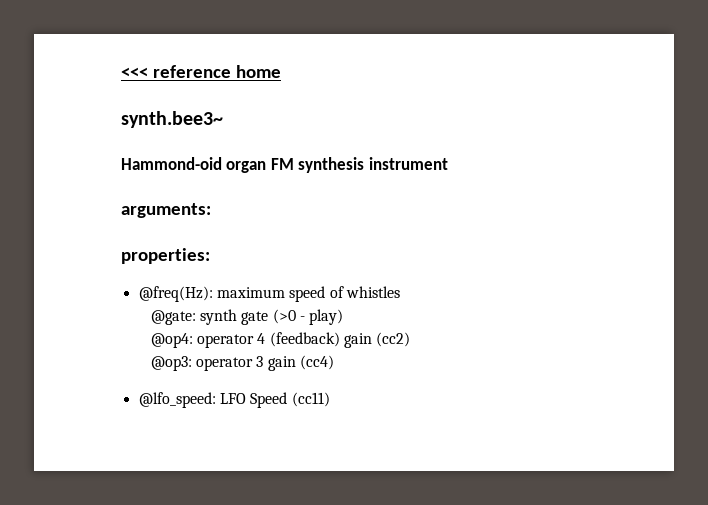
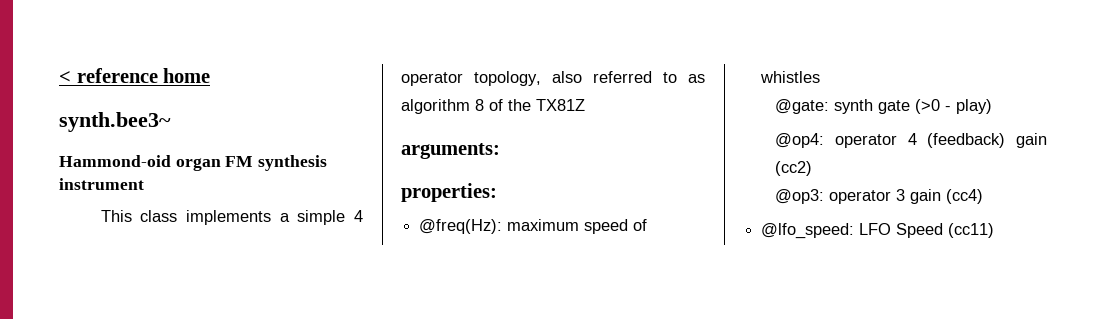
[121,67,148,78] <<< -> [59,71,71,83] <
(448, 163) none -> [100,210,363,225] [401,71,705,86] [401,99,585,114] // This class implements a simple 4 operator topology, also referred to as algorithm 8 of the TX81Z

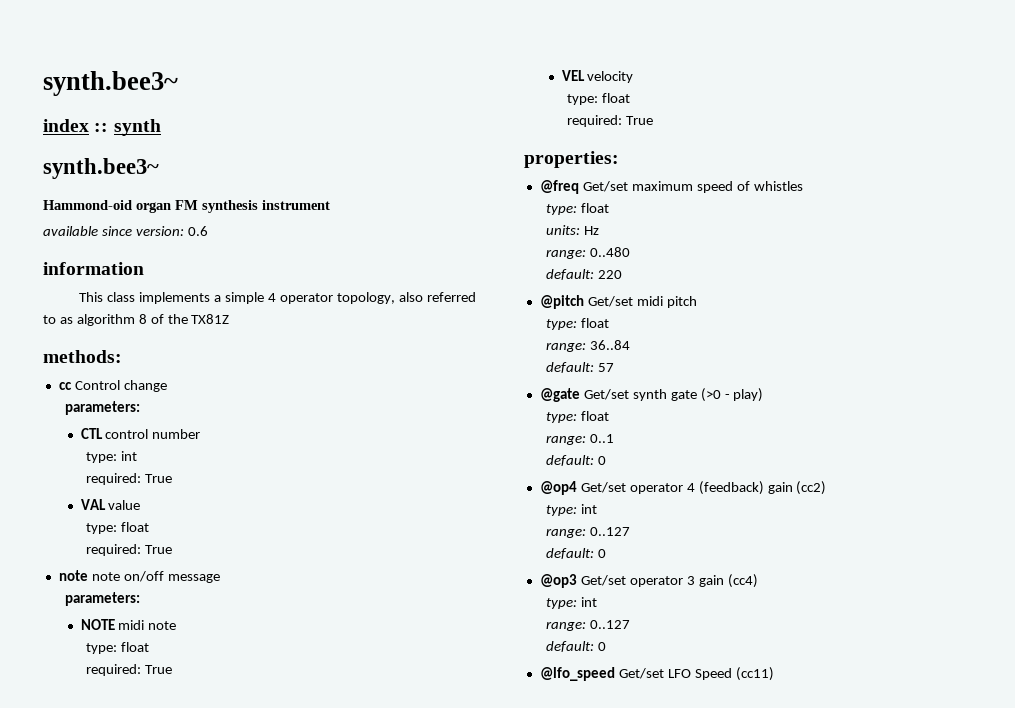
[59,68,211,83] < reference home -> [43,71,178,96] [43,119,161,136] synth.bee3~ // index :: synth
(144, 184) none -> [43,226,208,236] [43,262,144,275] // available since version: 0.6 // information
[401,143,500,159] arguments: -> [43,350,122,363] [58,380,167,392] [64,401,140,415] [80,428,201,439] [86,451,138,463] [86,473,173,485] [80,499,141,510] [86,522,150,534] [86,544,173,556] [58,570,220,583] [64,592,140,606] [80,619,177,630] [86,642,150,654] [86,664,173,676] [561,70,634,83] [567,93,631,105] [567,115,654,127] methods: // cc Control change // parameters: // CTL control number // type: int // required: True // VAL value // type: float // required: True // note note on/off message // parameters: // NOTE midi note // type: float // required: True // VEL velocity // type: float // required: True
[419,219,503,234] @freq(Hz): -> [539,180,628,194] @freq Get/set
[775,99,830,114] @gate: -> [545,203,609,215] [545,225,599,235] [545,247,630,259] [545,269,622,280] [539,295,697,309] [545,318,609,330] [545,340,630,352] [545,362,614,373] [539,388,629,402] type: float // units: Hz // range: 0..480 // default: 220 // @pitch Get/set midi pitch // type: float // range: 36..84 // default: 57 // @gate Get/set
[775,133,825,148] @op4: -> [545,411,609,423] [545,434,614,445] [545,455,606,466] [539,481,626,495] type: float // range: 0..1 // default: 0 // @op4 Get/set
[775,189,984,204] [761,223,855,239] @op3: operator 3 gain (cc4) // @lfo_speed: -> [545,504,597,516] [545,527,630,538] [545,548,606,559] [539,574,758,588] [545,597,597,609] [545,620,630,631] [545,641,606,652] [539,667,664,681] type: int // range: 0..127 // default: 0 // @op3 Get/set operator 3 gain (cc4) // type: int // range: 0..127 // default: 0 // @lfo_speed Get/set

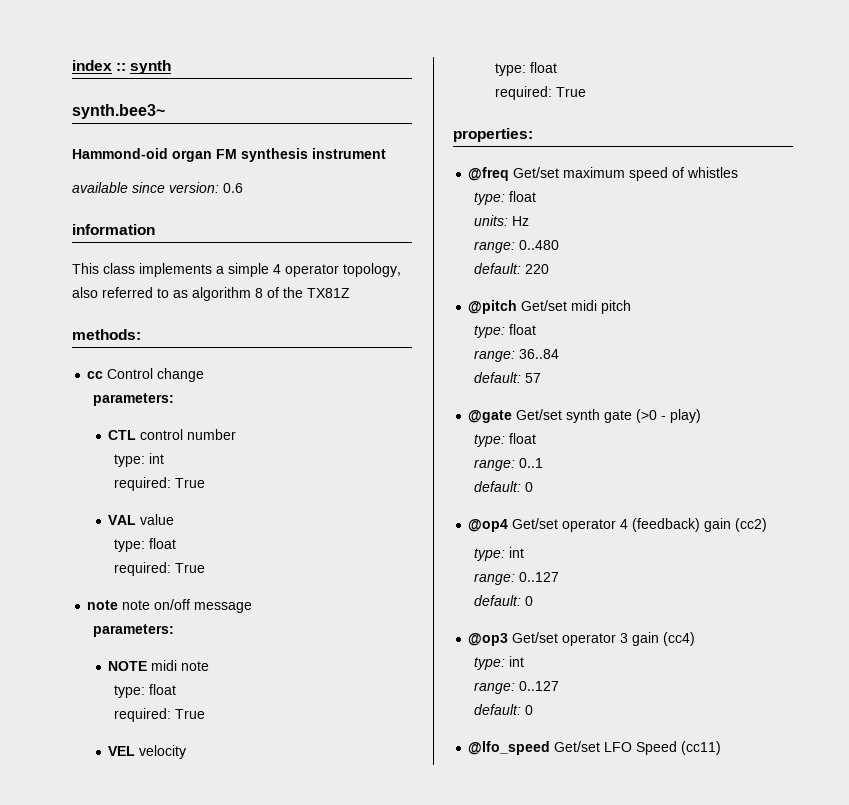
[43,71,178,96] synth.bee3~ // -> (72, 65) none

